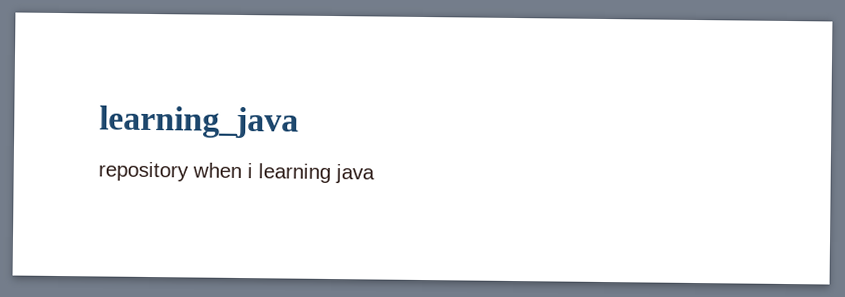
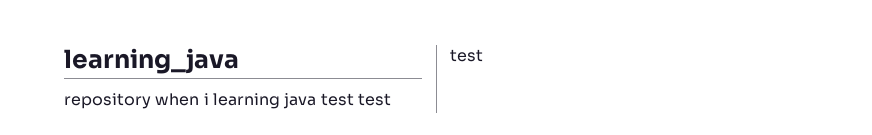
(375, 174) none -> [320,93,391,106] [450,49,483,62] test test test

